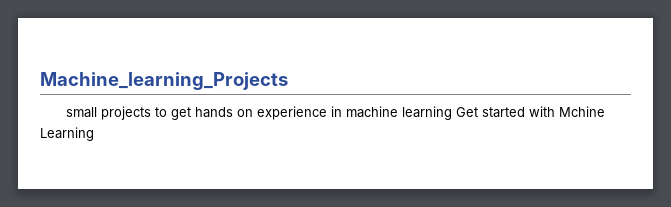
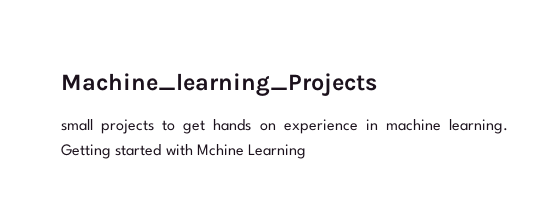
[402,106,479,120] learning Get -> [448,119,508,134] [61,144,111,159] learning. Getting

